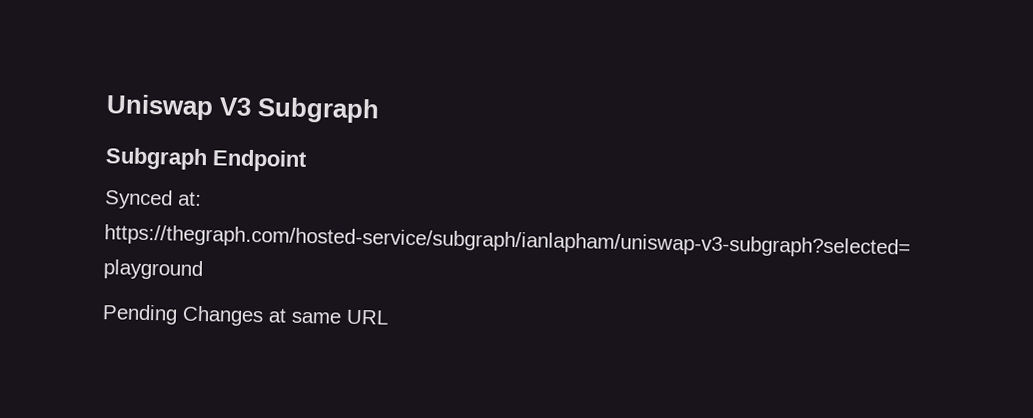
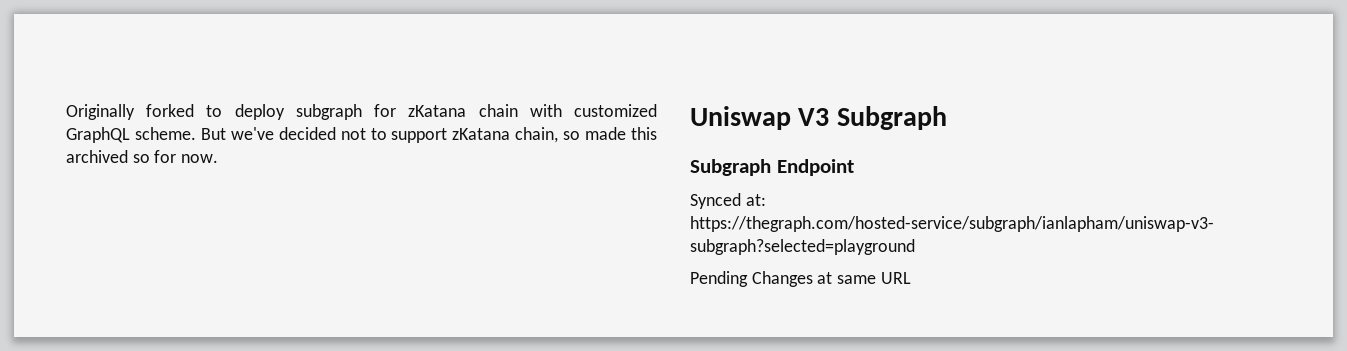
(106, 107) none -> [66,104,657,120] [66,127,657,143] [66,150,219,163] Originally forked to deploy subgraph for zKatana chain with customized GraphQL scheme. But we've decided not to support zKatana chain, so made this archived so for now. //

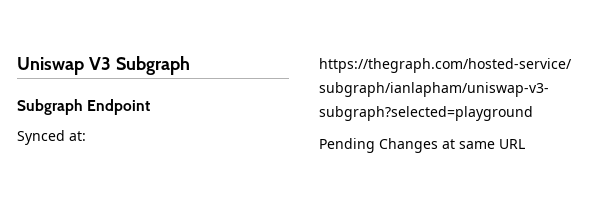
[66,104,657,120] [66,127,657,143] [66,150,219,163] Originally forked to deploy subgraph for zKatana chain with customized GraphQL scheme. But we've decided not to support zKatana chain, so made this archived so for now. // -> (17, 66) none

